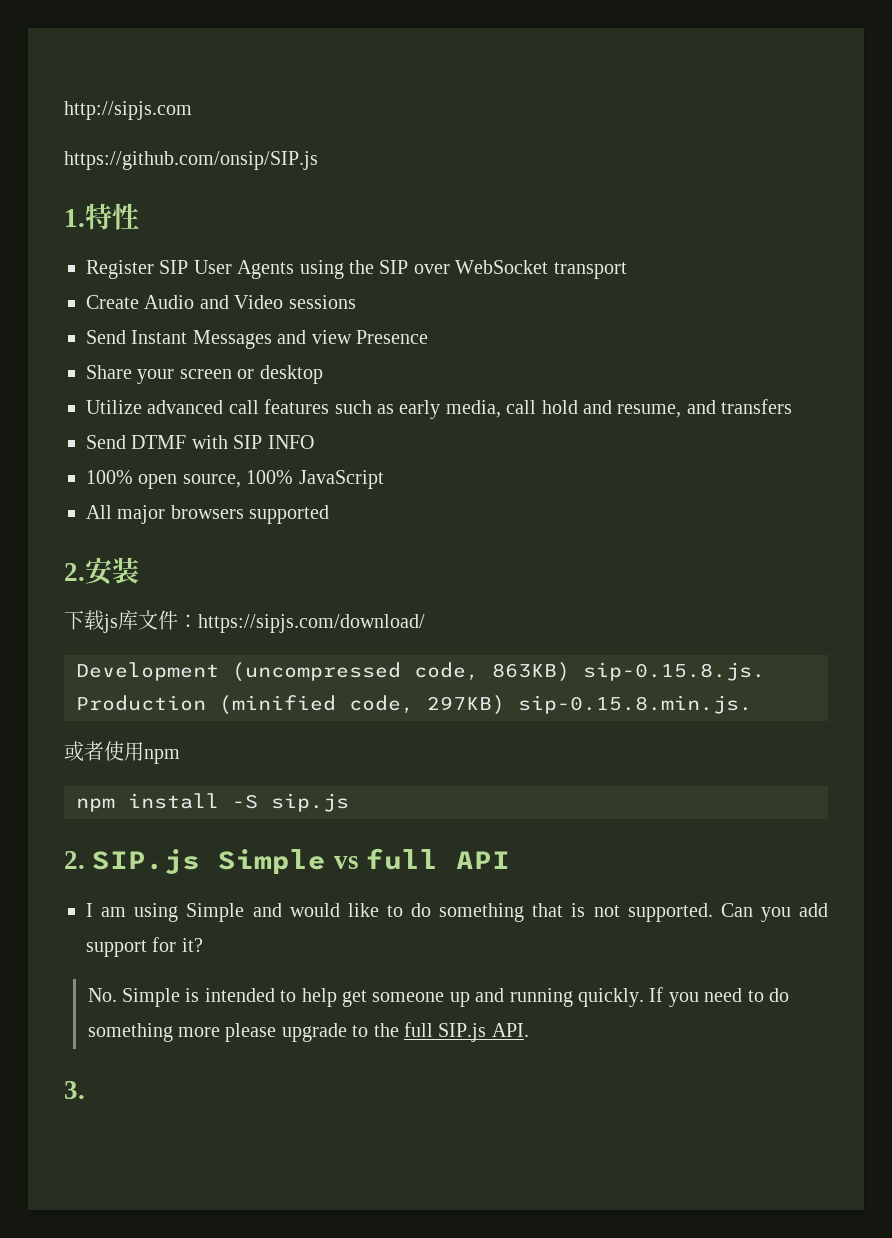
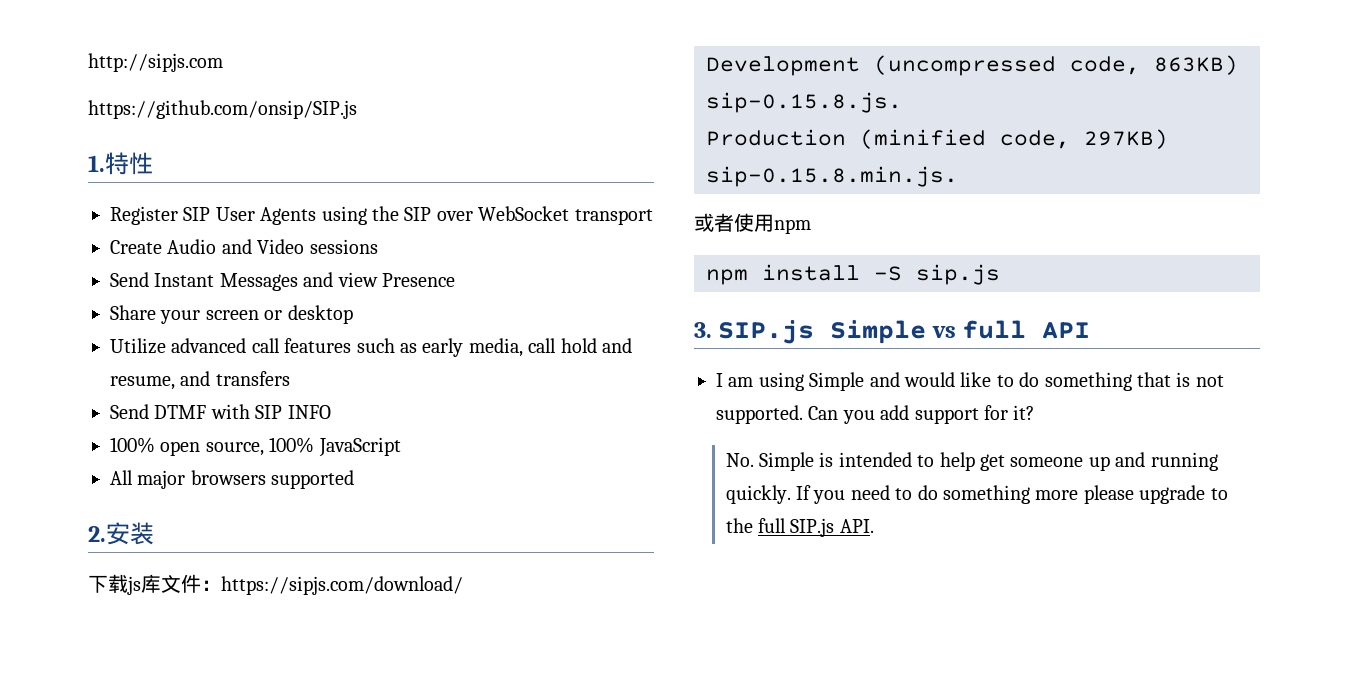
[64,851,85,869] 2. -> [694,322,712,338] 3.
[64,1081,85,1099] // 3. -> (874, 526) none

